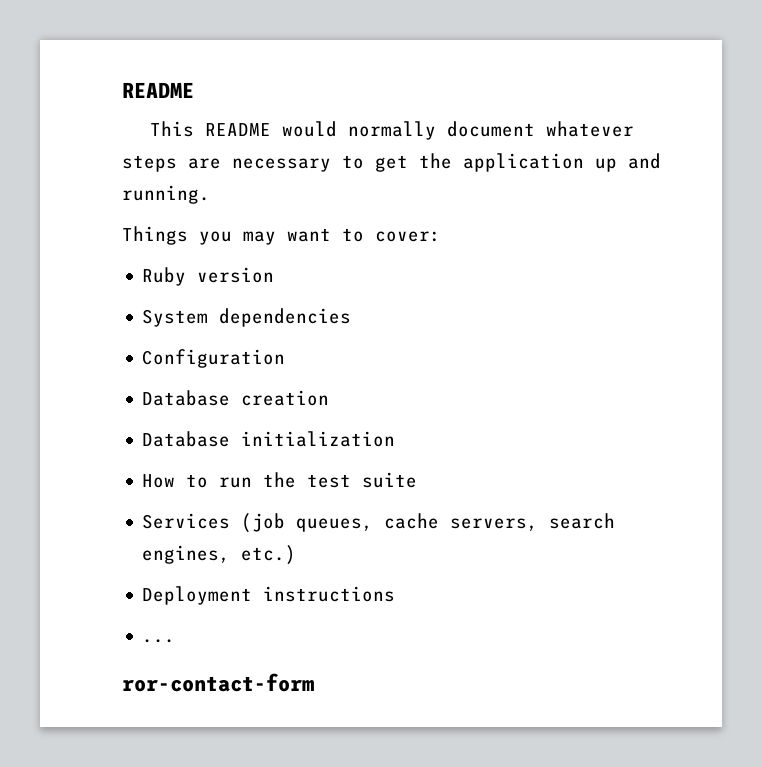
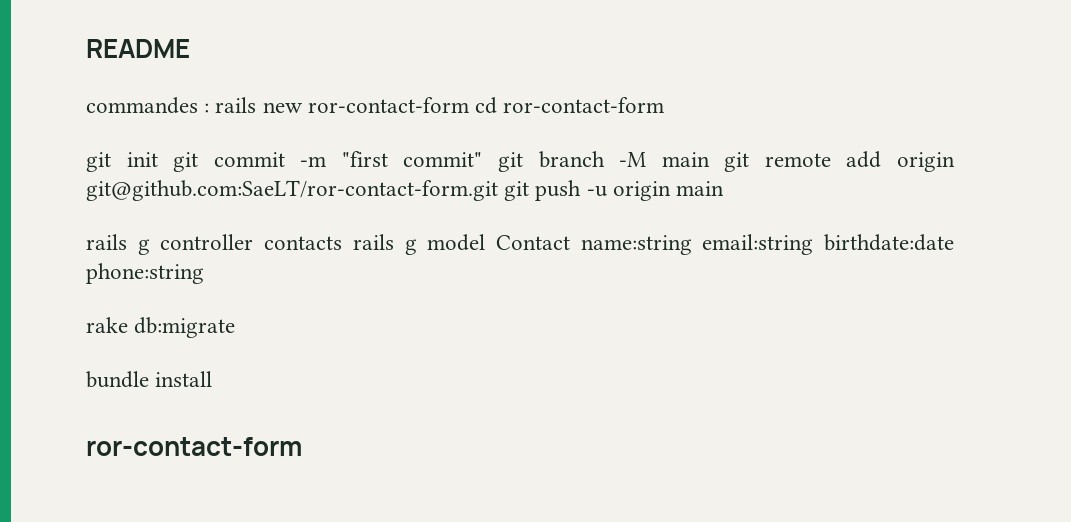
[150,121,635,140] [122,153,661,172] [122,185,210,204] [122,226,441,245] [142,267,275,286] [142,308,352,327] [142,349,286,368] [142,390,330,406] [142,431,396,447] [142,472,418,488] [142,513,616,533] [142,545,297,565] [142,586,396,605] [142,639,176,643] This README would normally document whatever steps are necessary to get the application up and running. // Things you may want to cover: // Ruby version // System dependencies // Configuration // Database creation // Database initialization // How to run the test suite // Services (job queues, cache servers, search engines, etc.) // Deployment instructions // ... -> [86,97,665,114] [86,151,955,172] [86,180,725,201] [86,234,954,255] [86,263,204,284] [86,317,236,338] [86,371,213,388] commandes : rails new ror-contact-form cd ror-contact-form // git init git commit -m "first commit" git branch -M main git remote add origin git@github.com:SaeLT/ror-contact-form.git git push -u origin main // rails g controller contacts rails g model Contact name:string email:string birthdate:date phone:string // rake db:migrate // bundle install

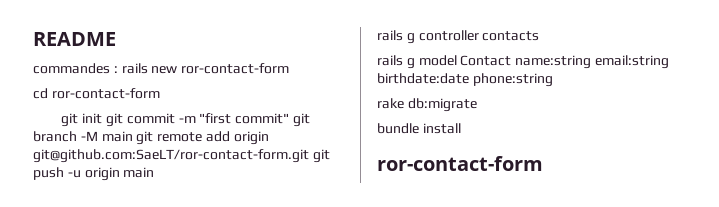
(469, 105) none -> (290, 68) //
(343, 243) none -> (540, 36) //

